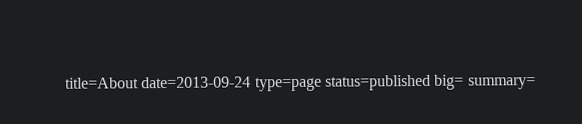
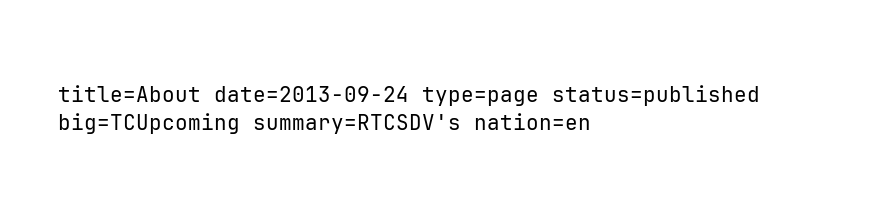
[434,74,536,90] big= summary= -> [58,113,591,134] big=TCUpcoming summary=RTCSDV's nation=en

